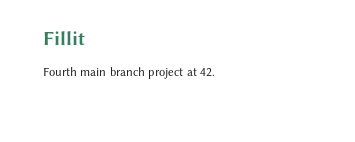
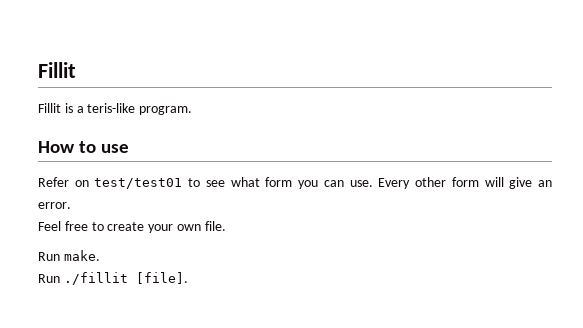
[43,67,215,79] Fourth main branch project at 42. -> [38,103,193,115] [38,141,130,153] [38,177,552,189] [38,202,71,209] [38,221,226,233] [38,250,100,261] [38,272,188,285] Fillit is a teris-like program. // How to use // Refer on test/test01 to see what form you can use. Every other form will give an error. // Feel free to create your own file. // Run make. // Run ./fillit [file].

